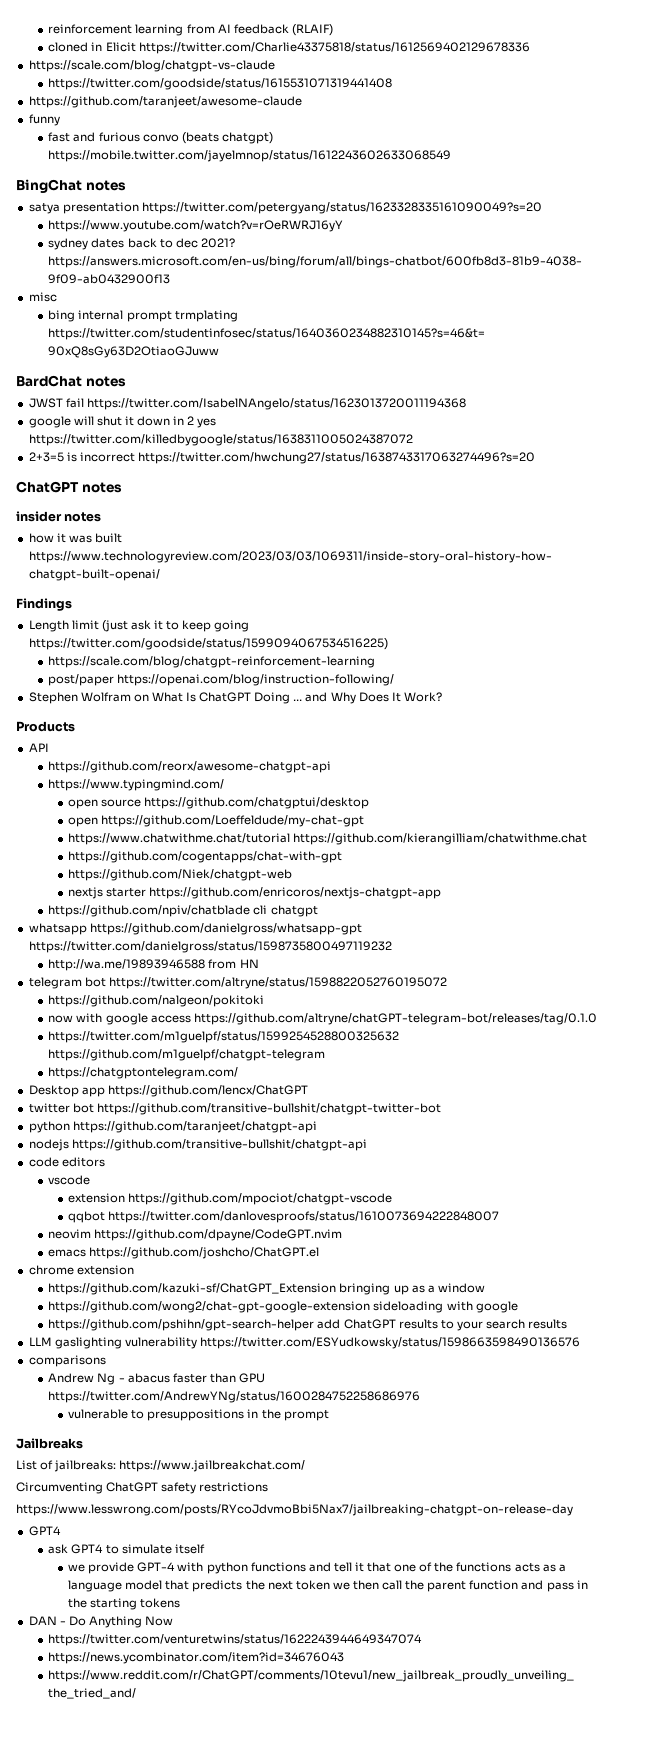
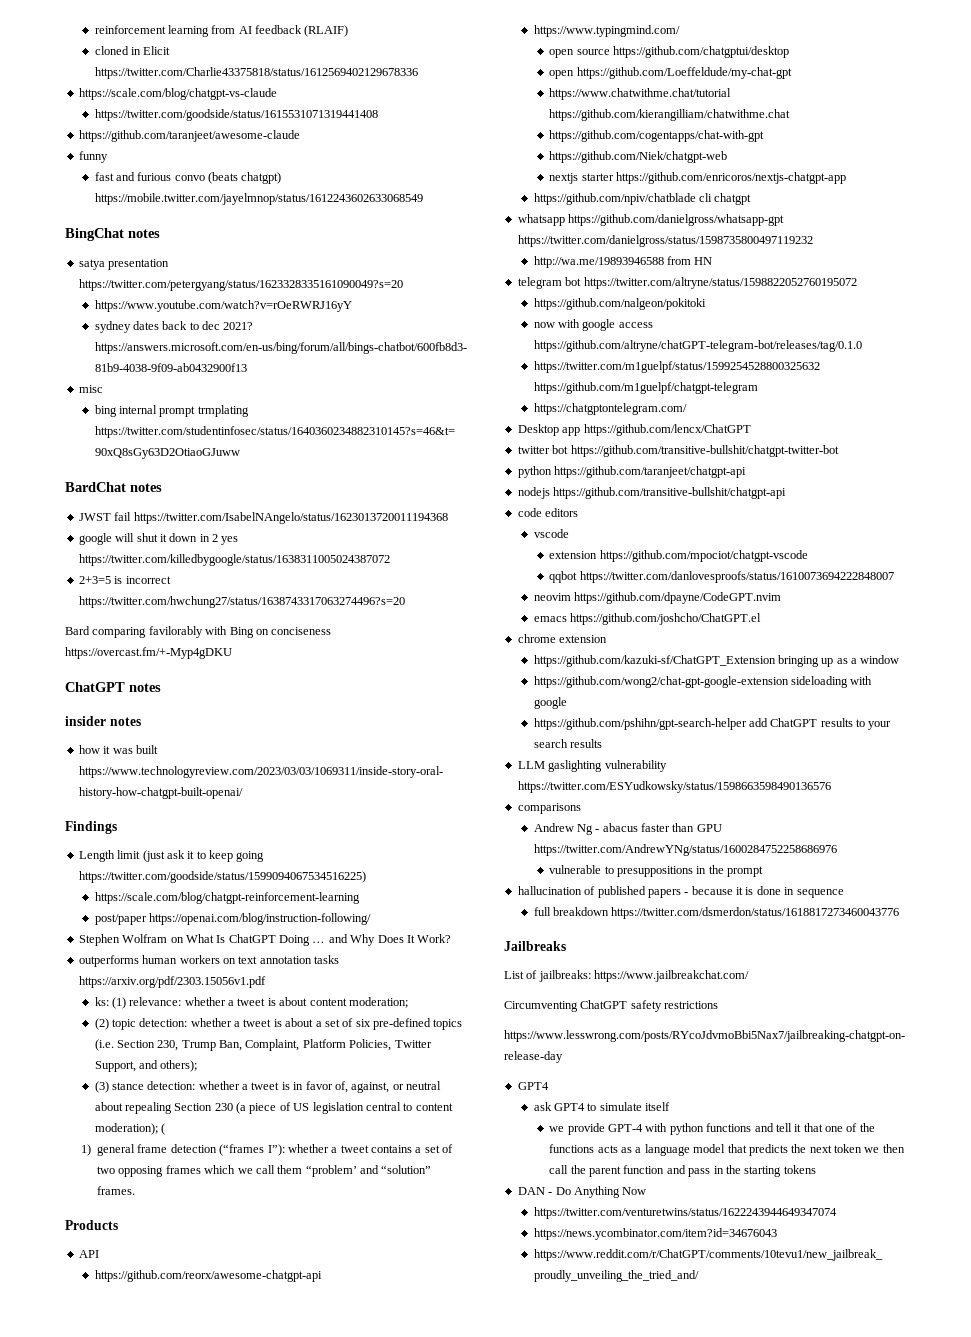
(535, 458) none -> [65,626,332,638] [65,647,232,659] // Bard comparing favilorably with Bing on conciseness https://overcast.fm/+-Myp4gDKU
(442, 697) none -> [78,955,339,967] [78,976,266,988] [94,997,408,1009] [94,1018,463,1030] [94,1039,432,1051] [94,1060,198,1072] [94,1081,442,1093] [94,1102,453,1114] [94,1123,165,1135] [80,1144,454,1156] [97,1165,432,1177] [97,1186,136,1195] // outperforms human workers on text annotation tasks https://arxiv.org/pdf/2303.15056v1.pdf // ks: (1) relevance: whether a tweet is about content moderation; // (2) topic detection: whether a tweet is about a set of six pre-defined topics (i.e. Section 230, Trump Ban, Complaint, Platform Policies, Twitter Support, and others); // (3) stance detection: whether a tweet is in favor of, against, or neutral about repealing Section 230 (a piece of US legislation central to content moderation); ( // 1) general frame detection (“frames I”): whether a tweet contains a set of two opposing frames which we call them “problem’ and “solution” frames.
(329, 1415) none -> [517,886,844,898] [533,907,900,919] // hallucination of published papers - because it is done in sequence // full breakdown https://twitter.com/dsmerdon/status/1618817273460043776

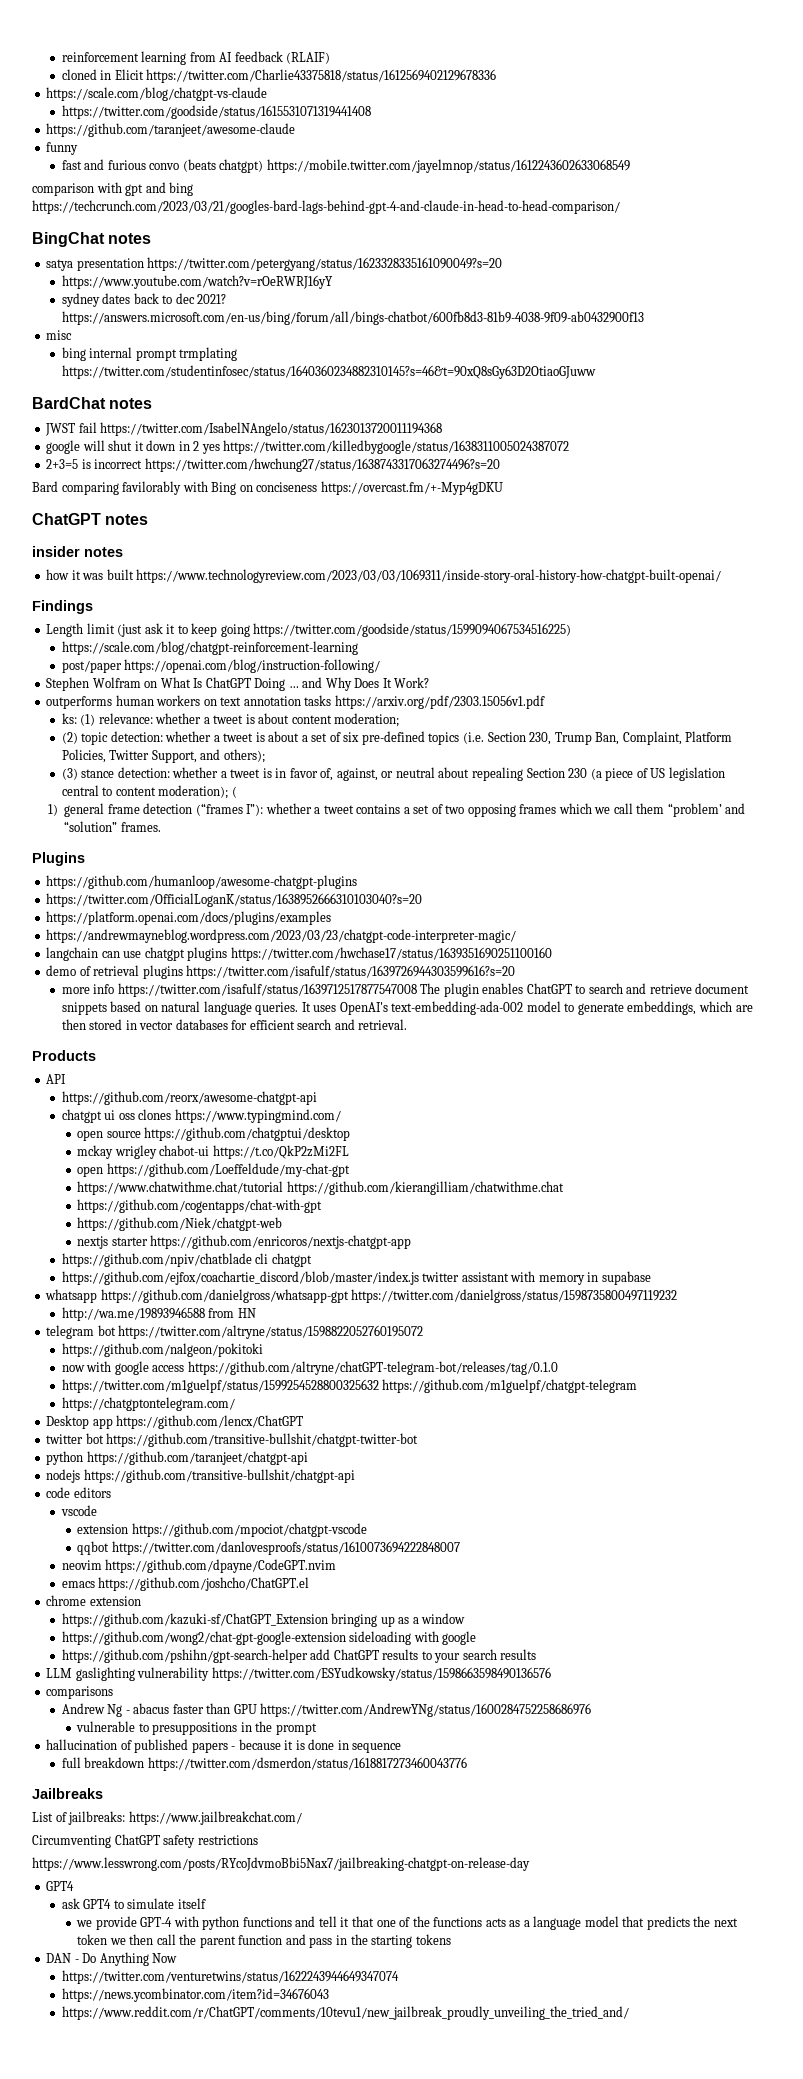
(423, 199) none -> [32,182,194,196] [32,200,620,214] // comparison with gpt and bing https://techcrunch.com/2023/03/21/googles-bard-lags-behind-gpt-4-and-claude-in-head-to-head-comparison/
(136, 1190) none -> [32,852,85,866] [46,875,358,889] [46,893,423,907] [46,911,332,925] [46,929,517,943] [46,947,552,961] [46,965,516,979] [61,983,750,997] [61,1001,753,1015] [61,1019,408,1030] // Plugins // https://github.com/humanloop/awesome-chatgpt-plugins // https://twitter.com/OfficialLoganK/status/1638952666310103040?s=20 // https://platform.openai.com/docs/plugins/examples // https://andrewmayneblog.wordpress.com/2023/03/23/chatgpt-code-interpreter-magic/ // langchain can use chatgpt plugins https://twitter.com/hwchase17/status/1639351690251100160 // demo of retrieval plugins https://twitter.com/isafulf/status/1639726944303599616?s=20 // more info https://twitter.com/isafulf/status/1639712517877547008 The plugin enables ChatGPT to search and retrieve document snippets based on natural language queries. It uses OpenAI's text-embedding-ada-002 model to generate embeddings, which are then stored in vector databases for efficient search and retrieval.
(322, 1276) none -> [61,1109,172,1123] chatgpt ui oss clones
(790, 52) none -> [77,1145,349,1159] // mckay wrigley chabot-ui https://t.co/QkP2zMi2FL
(752, 199) none -> [61,1271,651,1285] // https://github.com/ejfox/coachartie_discord/blob/master/index.js twitter assistant with memory in supabase

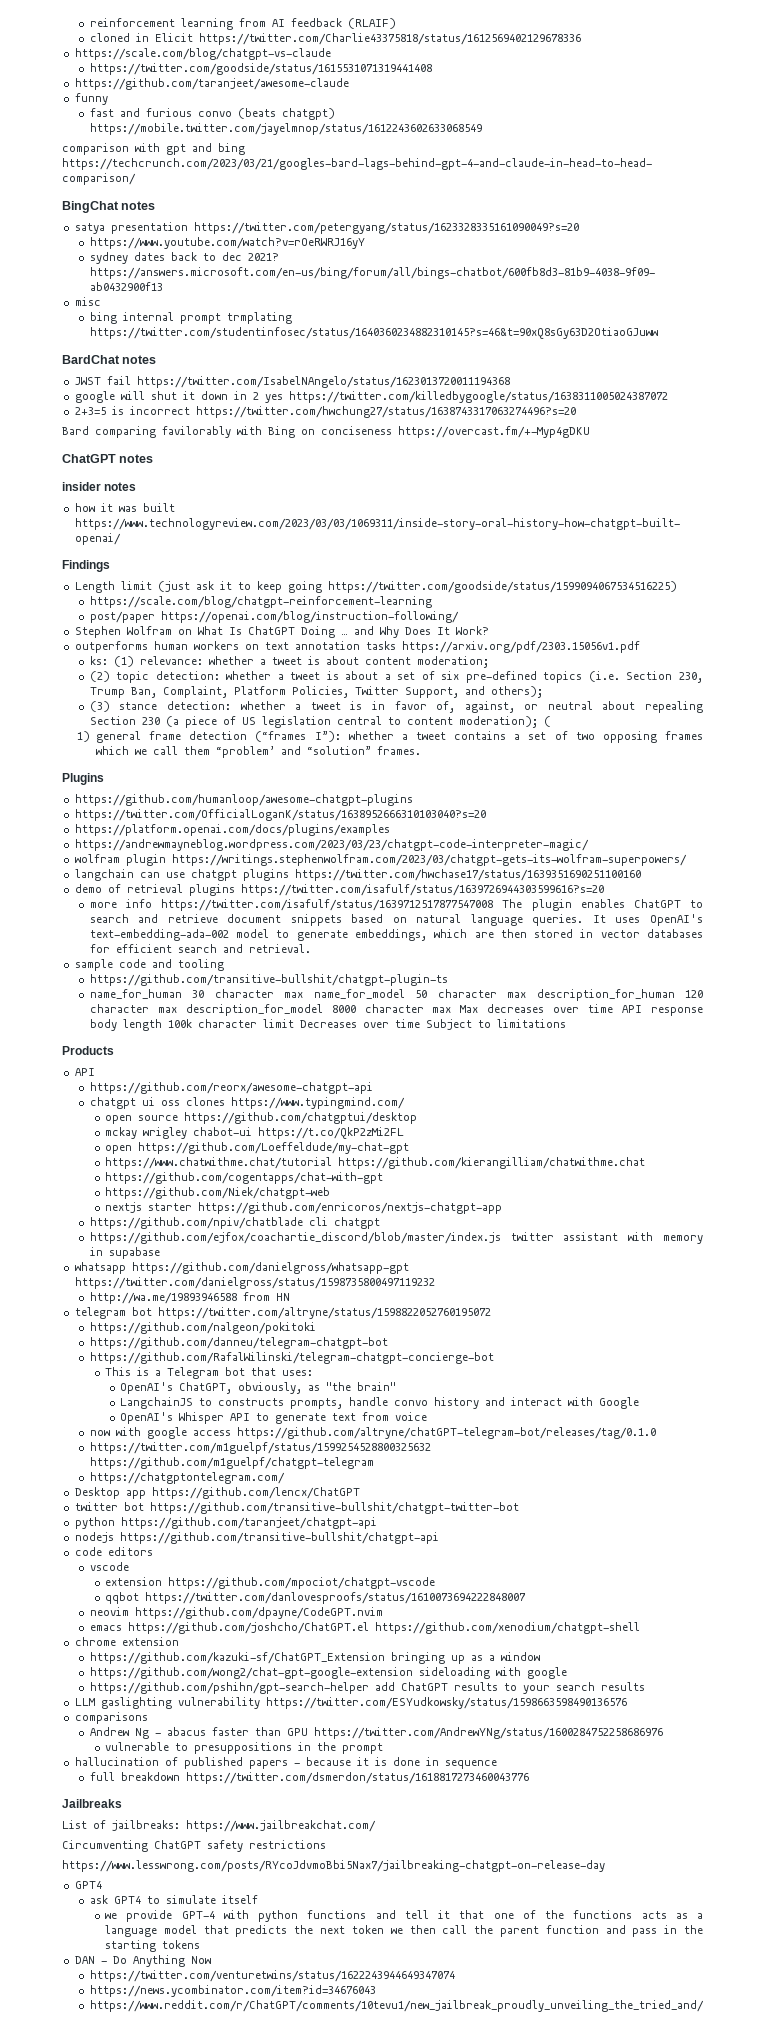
(517, 936) none -> [74,854,687,866] // wolfram plugin https://writings.stephenwolfram.com/2023/03/chatgpt-gets-its-wolfram-superpowers/
(408, 1024) none -> [74,959,224,971] [89,974,448,986] [89,989,703,1001] [89,1004,703,1016] [89,1019,566,1031] // sample code and tooling // https://github.com/transitive-bullshit/chatgpt-plugin-ts // name_for_human 30 character max name_for_model 50 character max description_for_human 120 character max description_for_model 8000 character max Max decreases over time API response body length 100k character limit Decreases over time Subject to limitations
(263, 1350) none -> [89,1337,388,1349] [89,1352,494,1364] [105,1367,314,1379] [120,1382,397,1394] [120,1397,640,1409] [120,1412,428,1424] // https://github.com/danneu/telegram-chatgpt-bot // https://github.com/RafalWilinski/telegram-chatgpt-concierge-bot // This is a Telegram bot that uses: // OpenAI's ChatGPT, obviously, as "the brain" // LangchainJS to constructs prompts, handle convo history and interact with Google // OpenAI's Whisper API to generate text from voice
(310, 1584) none -> [374,1622,640,1634] https://github.com/xenodium/chatgpt-shell

